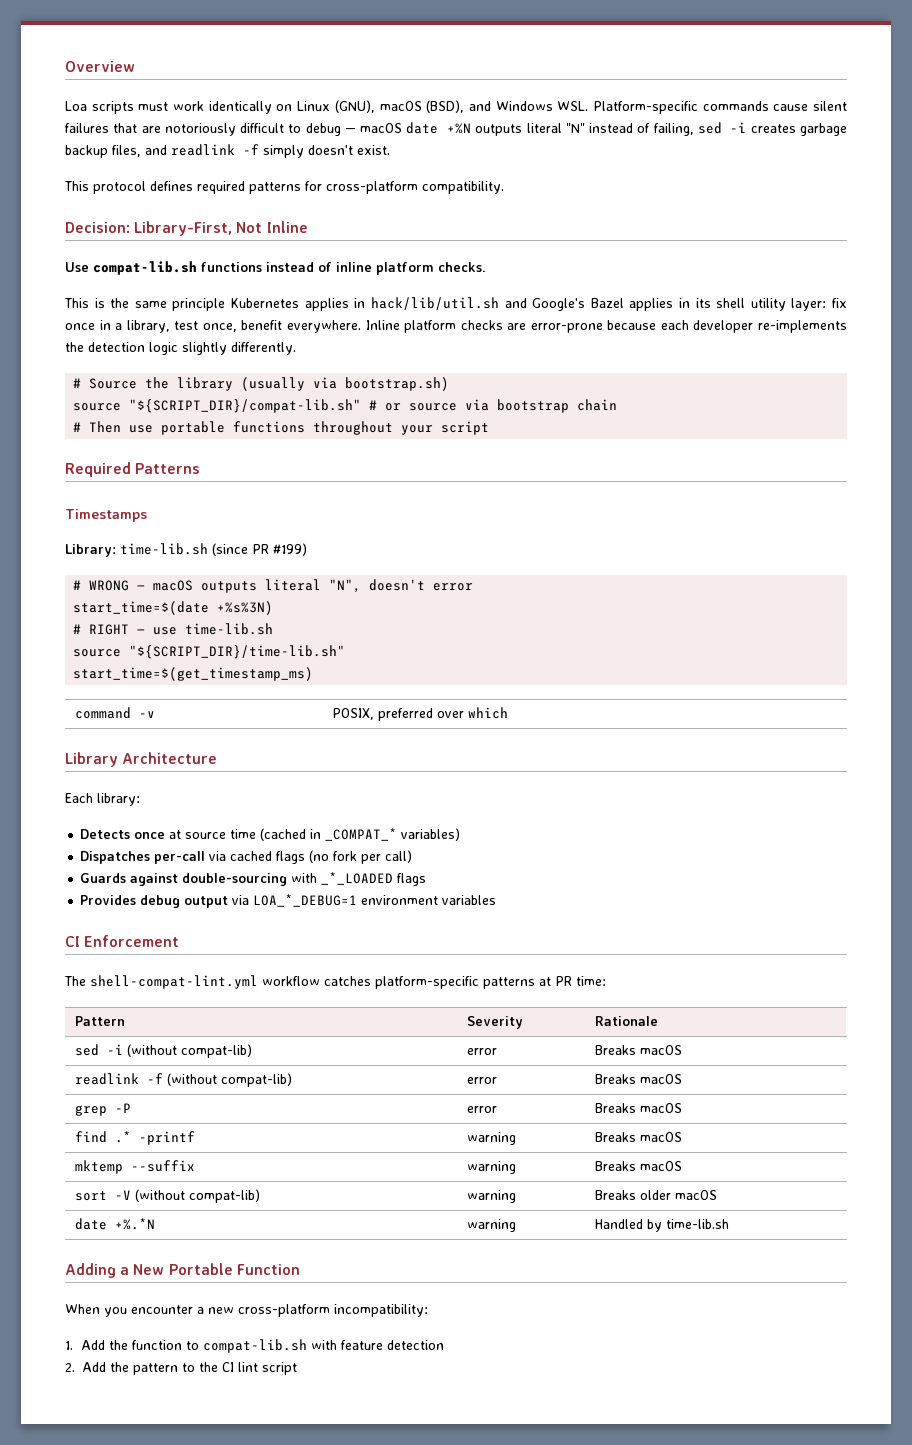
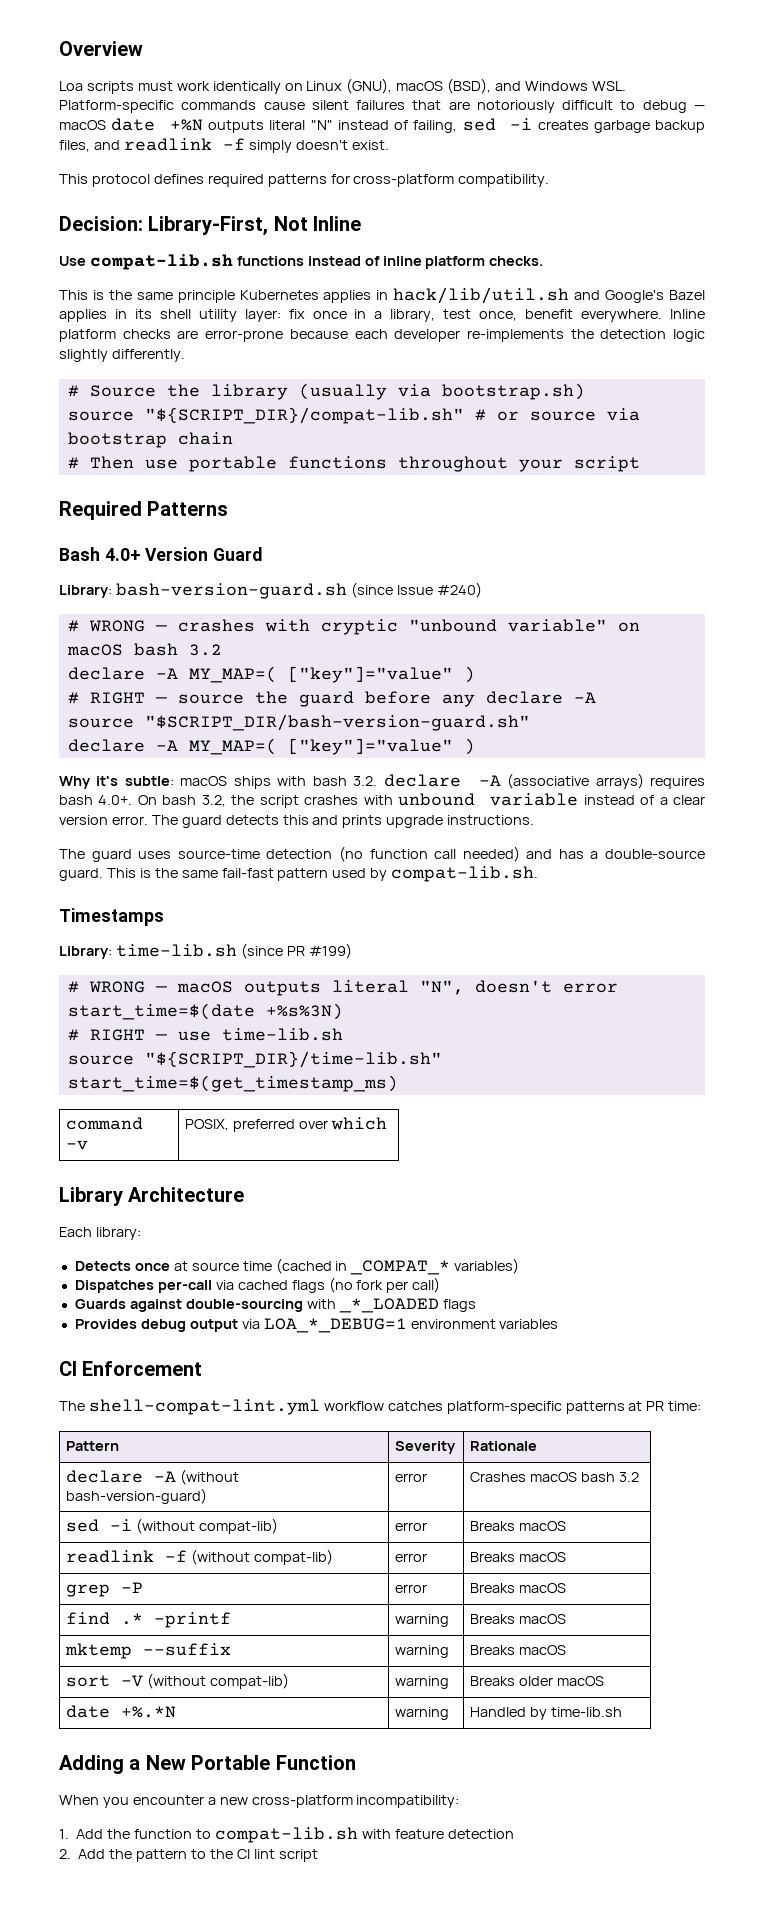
(201, 468) none -> [59,547,263,561] [59,582,482,599] [67,619,640,635] [66,643,222,656] [67,666,475,683] [67,691,596,707] [67,714,530,731] [67,738,475,755] [59,773,705,789] [59,793,705,808] [59,815,535,828] [59,846,705,862] [59,866,539,882] // Bash 4.0+ Version Guard // Library: bash-version-guard.sh (since Issue #240) // # WRONG — crashes with cryptic "unbound variable" on macOS bash 3.2 // declare -A MY_MAP=( ["key"]="value" ) // # RIGHT — source the guard before any declare -A // source "$SCRIPT_DIR/bash-version-guard.sh" // declare -A MY_MAP=( ["key"]="value" ) // Why it's subtle: macOS ships with bash 3.2. declare -A (associative arrays) requires bash 4.0+. On bash 3.2, the script crashes with unbound variable instead of a clear version error. The guard detects this and prints upgrade instructions. // The guard uses source-time detection (no function call needed) and has a double-source guard. This is the same fail-fast pattern used by compat-lib.sh.
(659, 1021) none -> [66,1469,239,1485] [66,1488,208,1504] [395,1473,428,1482] [470,1472,639,1482] // declare -A (without bash-version-guard) | error | Crashes macOS bash 3.2

